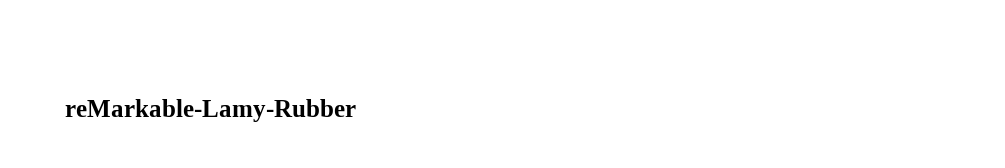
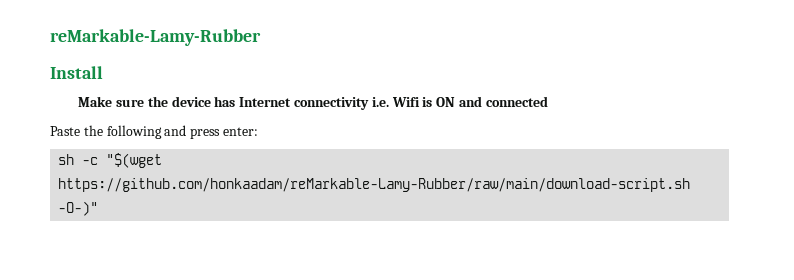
(356, 110) none -> [50,66,103,79] [78,96,548,110] [50,125,258,139] [58,153,163,168] [58,178,691,192] [58,201,99,216] // Install // Make sure the device has Internet connectivity i.e. Wifi is ON and connected // Paste the following and press enter: // sh -c "$(wget https://github.com/honkaadam/reMarkable-Lamy-Rubber/raw/main/download-script.sh -O-)"

